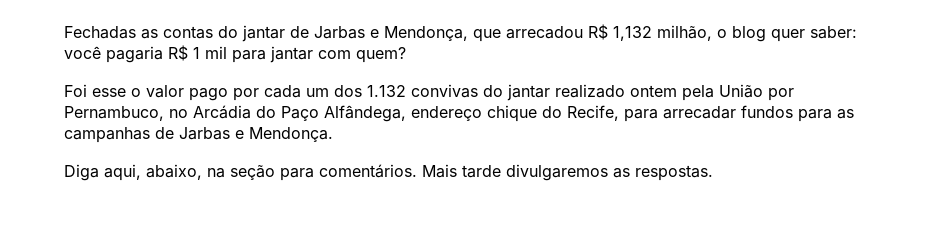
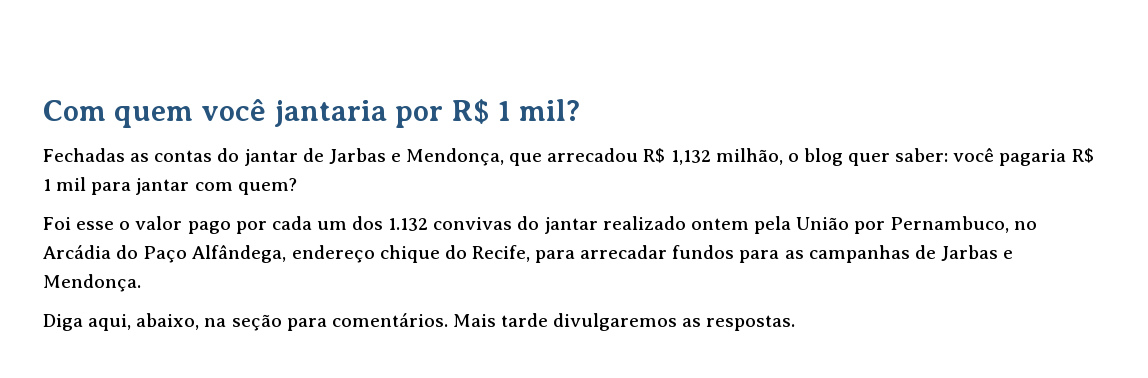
(64, 32) none -> [43,99,580,128] Com quem você jantaria por R$ 1 mil? //

